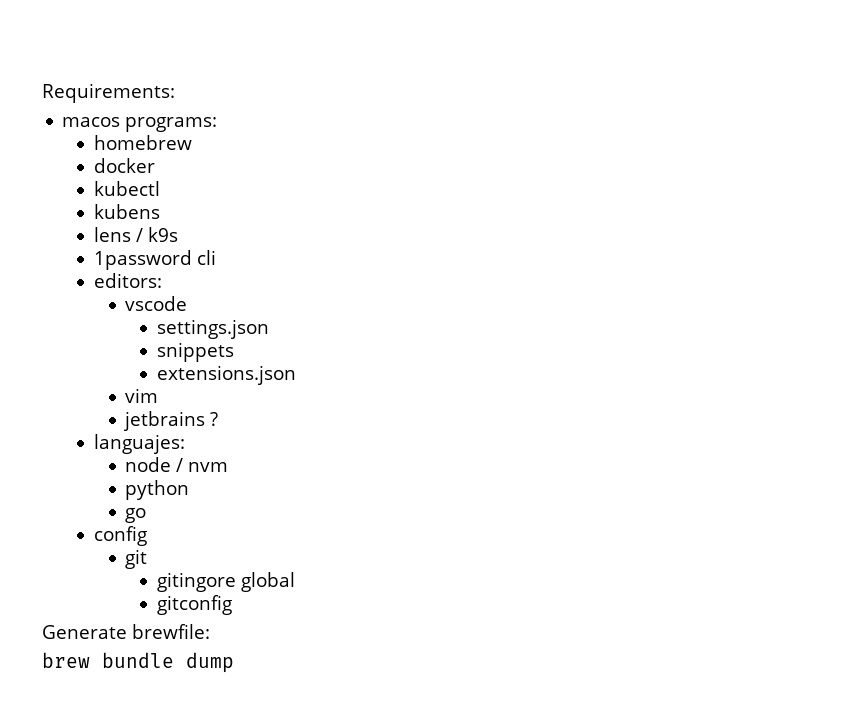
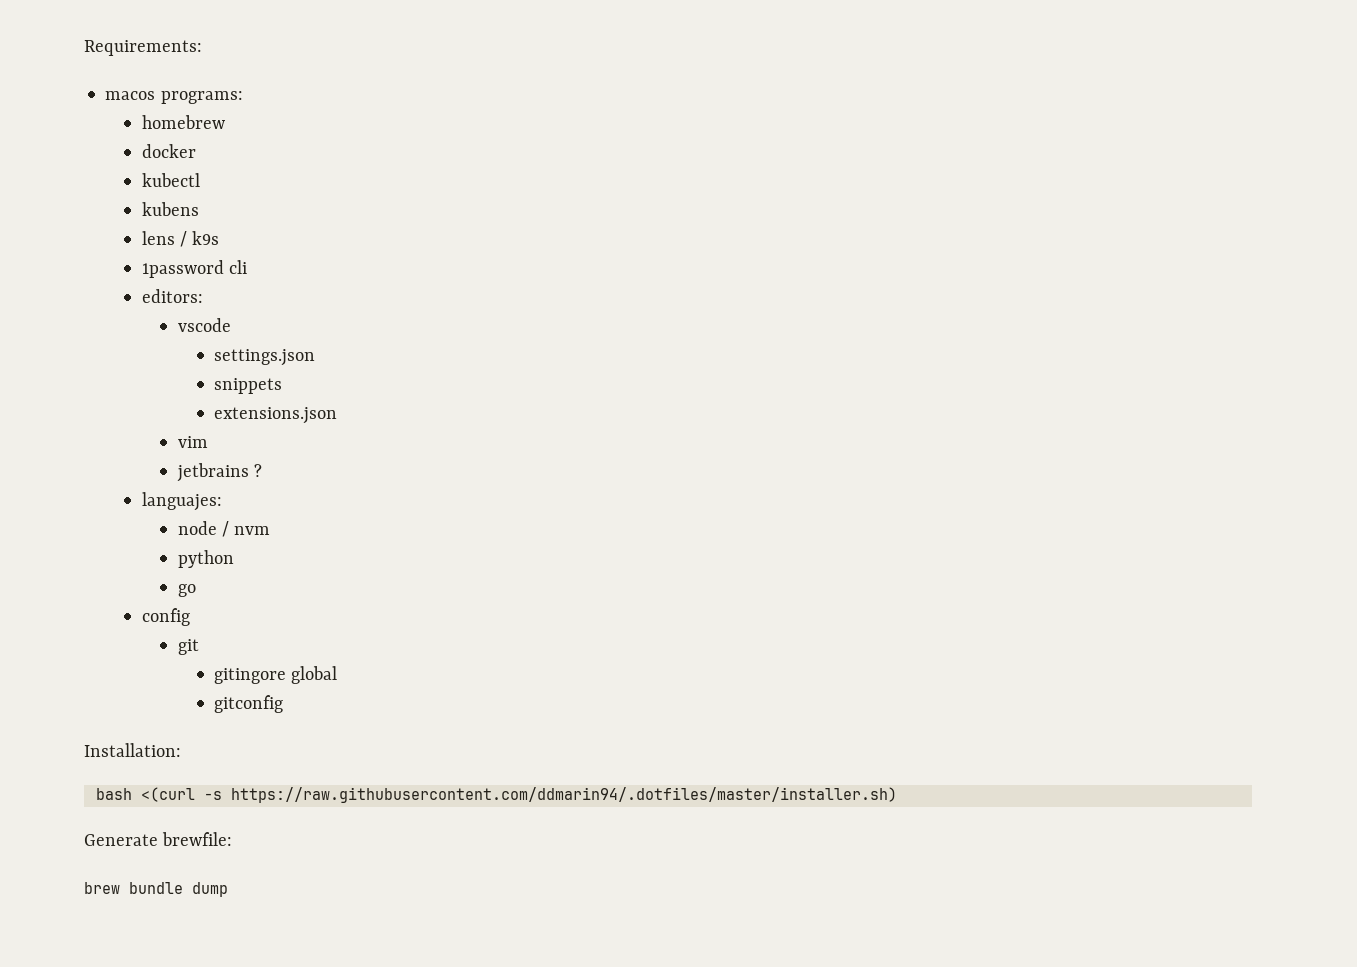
(232, 605) none -> [84,743,181,757] [95,787,897,803] // Installation: // bash <(curl -s https://raw.githubusercontent.com/ddmarin94/.dotfiles/master/installer.sh)

